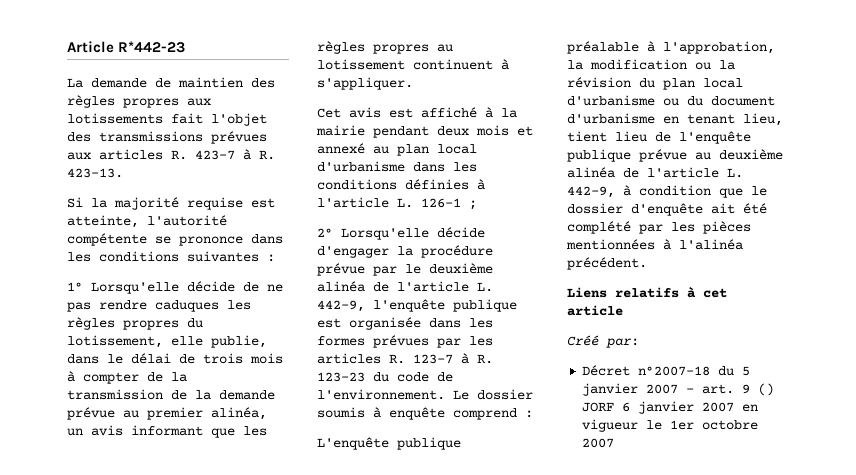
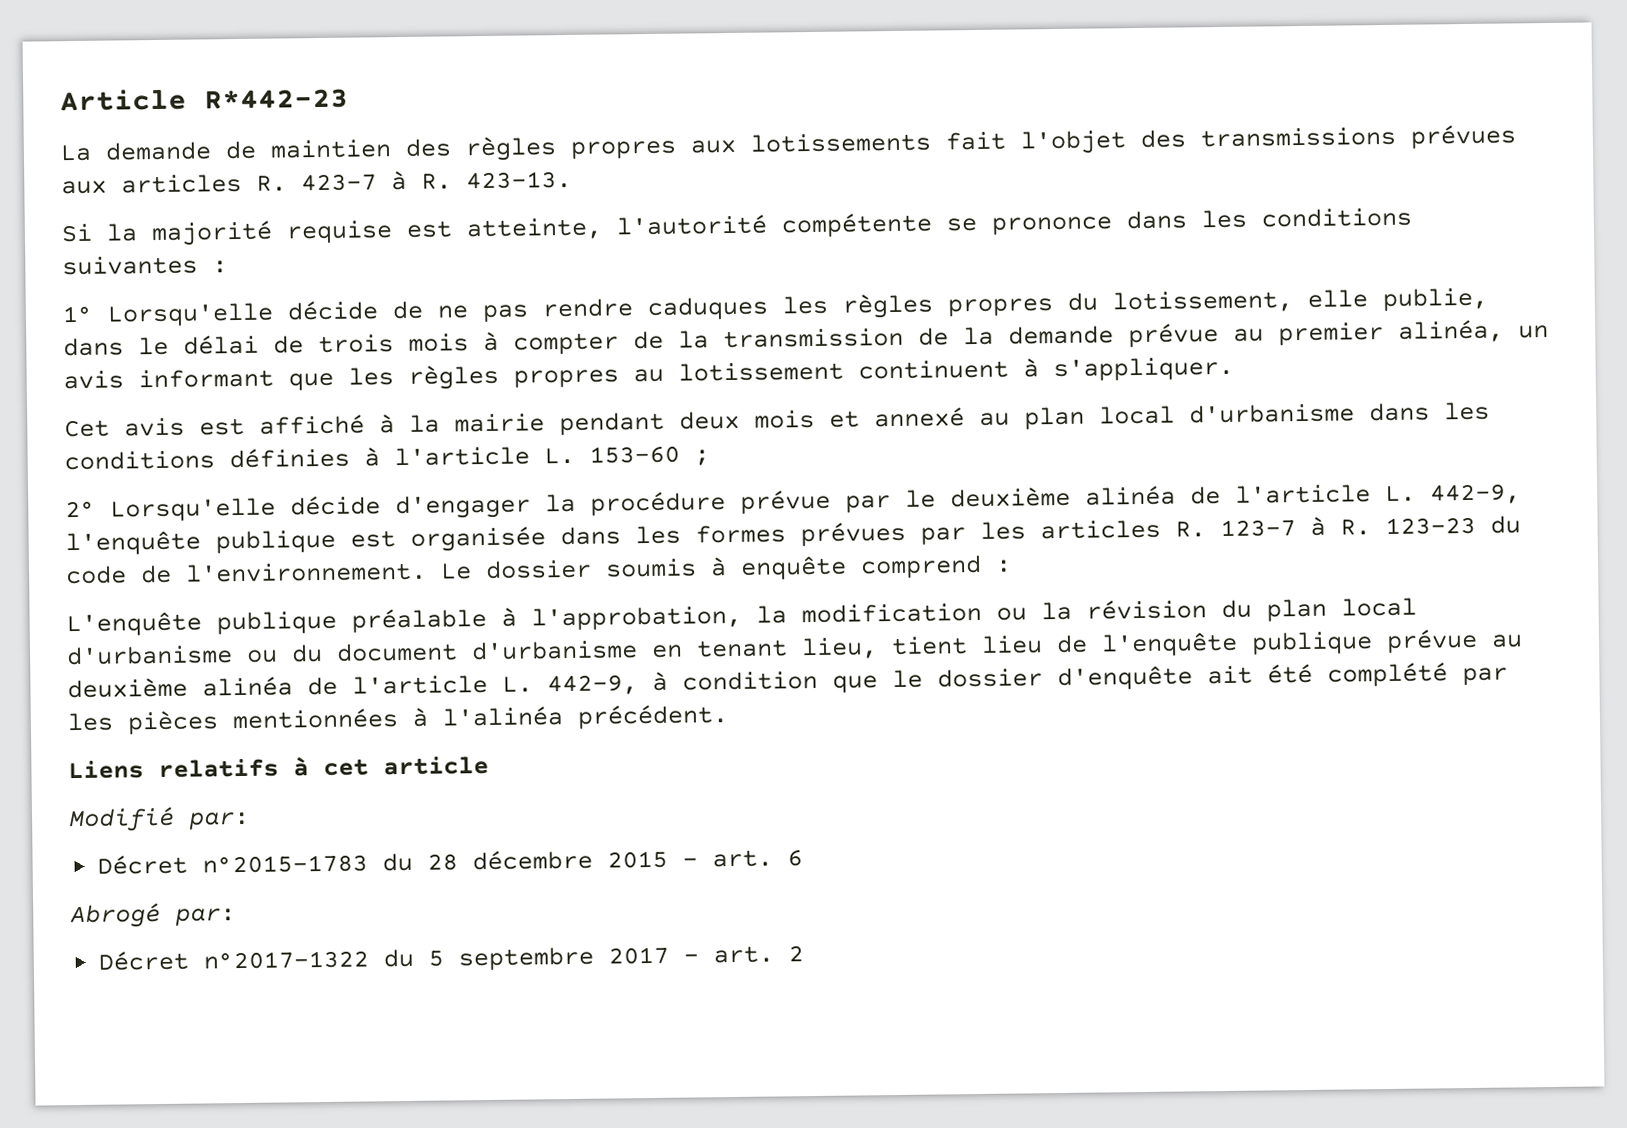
[421,198,461,208] 126-1 -> [589,445,680,464] 153-60
[567,335,639,348] [582,365,751,376] [582,383,775,396] [582,401,759,414] [582,419,759,432] [582,438,615,448] Créé par: // Décret n°2007-18 du 5 janvier 2007 - art. 9 () JORF 6 janvier 2007 en vigueur le 1er octobre 2007 -> [68,806,250,833] [97,849,804,875] [70,903,236,929] [98,945,805,971] Modifié par: // Décret n°2015-1783 du 28 décembre 2015 - art. 6 // Abrogé par: // Décret n°2017-1322 du 5 septembre 2017 - art. 2

